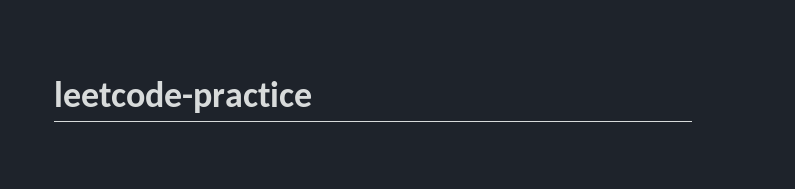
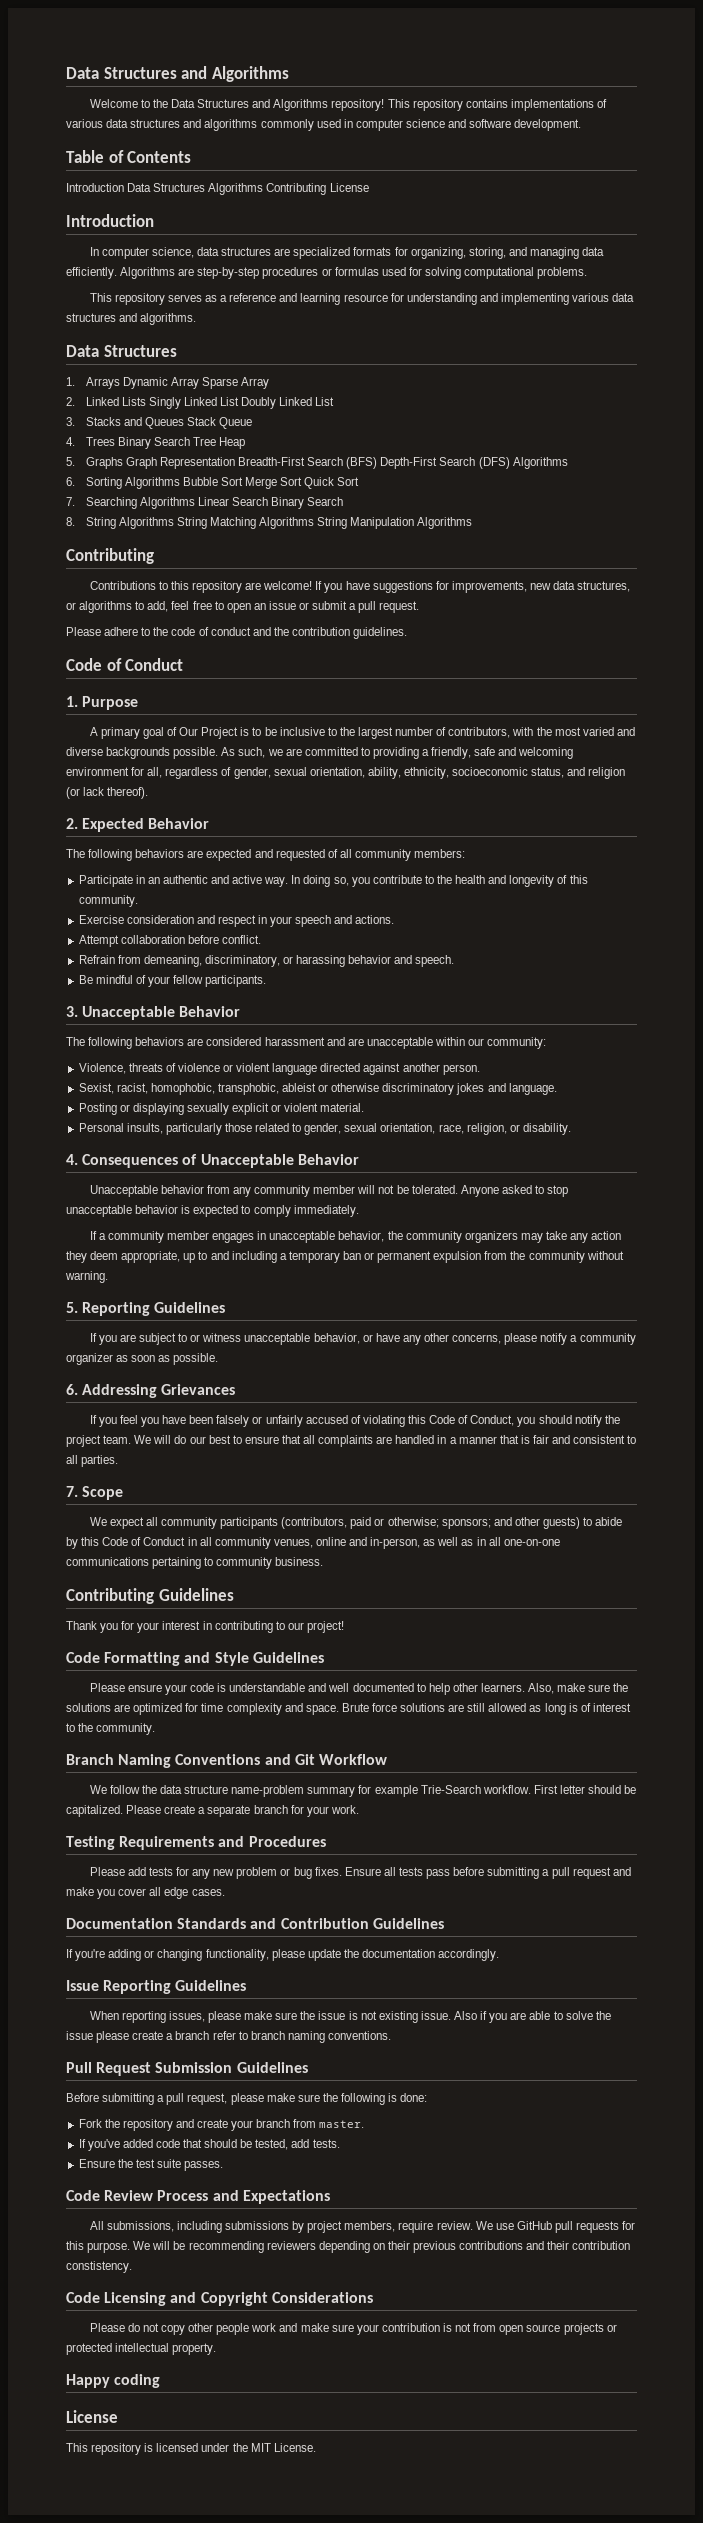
[54,81,312,113] leetcode-practice -> [66,66,289,82] [89,99,608,111] [66,119,582,131] [66,150,192,163] [66,183,369,195] [66,214,154,227] [89,247,605,259] [66,267,588,279] [89,293,635,305] [66,313,197,325] [66,345,177,357] [66,377,270,389] [66,397,335,409] [66,417,253,429] [66,437,246,449] [66,457,568,469] [66,477,360,489] [66,497,344,509] [66,517,473,529] [66,548,154,564] [89,581,631,593] [66,601,420,613] [66,627,408,639] [66,658,184,671] [66,696,139,710] [89,727,635,739] [66,747,574,759] [66,767,626,779] [66,787,149,799] [66,818,210,832] [66,849,466,861] [78,875,588,887] [78,895,138,907] [78,915,395,927] [78,935,261,947] [78,955,455,967] [78,975,267,987] [66,1006,241,1020] [66,1037,547,1049] [78,1063,480,1075] [78,1083,557,1095] [78,1103,365,1115] [78,1123,571,1135] [66,1154,359,1168] [89,1185,569,1197] [66,1205,359,1217] [89,1231,622,1243] [66,1251,624,1263] [65,1271,108,1283] [66,1302,226,1316] [89,1333,636,1345] [66,1353,219,1365] [66,1384,236,1398] [89,1415,620,1427] [66,1435,637,1447] [66,1455,119,1467] [66,1486,124,1500] [89,1517,623,1529] [66,1537,560,1549] [66,1557,324,1569] [66,1588,234,1604] [66,1621,344,1633] [66,1652,324,1666] [89,1683,629,1695] [66,1703,631,1715] [66,1723,156,1735] [66,1754,387,1768] [89,1785,637,1797] [66,1805,359,1817] [66,1836,326,1850] [89,1867,631,1879] [66,1887,225,1899] [66,1918,444,1929] [66,1949,500,1961] [66,1980,247,1994] [89,2011,611,2023] [66,2031,391,2043] [66,2062,308,2076] [66,2093,428,2105] [78,2119,365,2131] [78,2139,340,2151] [78,2159,224,2171] [66,2190,330,2204] [89,2221,636,2233] [66,2241,631,2253] [66,2261,132,2273] [66,2292,373,2306] [89,2323,617,2335] [66,2343,217,2355] [66,2374,161,2388] [66,2410,118,2423] [66,2443,316,2455] Data Structures and Algorithms // Welcome to the Data Structures and Algorithms repository! This repository contains implementations of various data structures and algorithms commonly used in computer science and software development. // Table of Contents // Introduction Data Structures Algorithms Contributing License // Introduction // In computer science, data structures are specialized formats for organizing, storing, and managing data efficiently. Algorithms are step-by-step procedures or formulas used for solving computational problems. // This repository serves as a reference and learning resource for understanding and implementing various data structures and algorithms. // Data Structures // 1. Arrays Dynamic Array Sparse Array // 2. Linked Lists Singly Linked List Doubly Linked List // 3. Stacks and Queues Stack Queue // 4. Trees Binary Search Tree Heap // 5. Graphs Graph Representation Breadth-First Search (BFS) Depth-First Search (DFS) Algorithms // 6. Sorting Algorithms Bubble Sort Merge Sort Quick Sort // 7. Searching Algorithms Linear Search Binary Search // 8. String Algorithms String Matching Algorithms String Manipulation Algorithms // Contributing // Contributions to this repository are welcome! If you have suggestions for improvements, new data structures, or algorithms to add, feel free to open an issue or submit a pull request. // Please adhere to the code of conduct and the contribution guidelines. // Code of Conduct // 1. Purpose // A primary goal of Our Project is to be inclusive to the largest number of contributors, with the most varied and diverse backgrounds possible. As such, we are committed to providing a friendly, safe and welcoming environment for all, regardless of gender, sexual orientation, ability, ethnicity, socioeconomic status, and religion (or lack thereof). // 2. Expected Behavior // The following behaviors are expected and requested of all community members: // Participate in an authentic and active way. In doing so, you contribute to the health and longevity of this community. // Exercise consideration and respect in your speech and actions. // Attempt collaboration before conflict. // Refrain from demeaning, discriminatory, or harassing behavior and speech. // Be mindful of your fellow participants. // 3. Unacceptable Behavior // The following behaviors are considered harassment and are unacceptable within our community: // Violence, threats of violence or violent language directed against another person. // Sexist, racist, homophobic, transphobic, ableist or otherwise discriminatory jokes and language. // Posting or displaying sexually explicit or violent material. // Personal insults, particularly those related to gender, sexual orientation, race, religion, or disability. // 4. Consequences of Unacceptable Behavior // Unacceptable behavior from any community member will not be tolerated. Anyone asked to stop unacceptable behavior is expected to comply immediately. // If a community member engages in unacceptable behavior, the community organizers may take any action they deem appropriate, up to and including a temporary ban or permanent expulsion from the community without warning. // 5. Reporting Guidelines // If you are subject to or witness unacceptable behavior, or have any other concerns, please notify a community organizer as soon as possible. // 6. Addressing Grievances // If you feel you have been falsely or unfairly accused of violating this Code of Conduct, you should notify the project team. We will do our best to ensure that all complaints are handled in a manner that is fair and consistent to all parties. // 7. Scope // We expect all community participants (contributors, paid or otherwise; sponsors; and other guests) to abide by this Code of Conduct in all community venues, online and in-person, as well as in all one-on-one communications pertaining to community business. // Contributing Guidelines // Thank you for your interest in contributing to our project! // Code Formatting and Style Guidelines // Please ensure your code is understandable and well documented to help other learners. Also, make sure the solutions are optimized for time complexity and space. Brute force solutions are still allowed as long is of interest to the community. // Branch Naming Conventions and Git Workflow // We follow the data structure name-problem summary for example Trie-Search workflow. First letter should be capitalized. Please create a separate branch for your work. // Testing Requirements and Procedures // Please add tests for any new problem or bug fixes. Ensure all tests pass before submitting a pull request and make you cover all edge cases. // Documentation Standards and Contribution Guidelines // If you're adding or changing functionality, please update the documentation accordingly. // Issue Reporting Guidelines // When reporting issues, please make sure the issue is not existing issue. Also if you are able to solve the issue please create a branch refer to branch naming conventions. // Pull Request Submission Guidelines // Before submitting a pull request, please make sure the following is done: // Fork the repository and create your branch from master. // If you've added code that should be tested, add tests. // Ensure the test suite passes. // Code Review Process and Expectations // All submissions, including submissions by project members, require review. We use GitHub pull requests for this purpose. We will be recommending reviewers depending on their previous contributions and their contribution constistency. // Code Licensing and Copyright Considerations // Please do not copy other people work and make sure your contribution is not from open source projects or protected intellectual property. // Happy coding // License // This repository is licensed under the MIT License.

